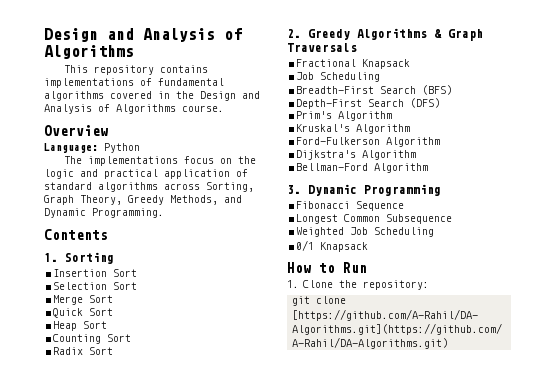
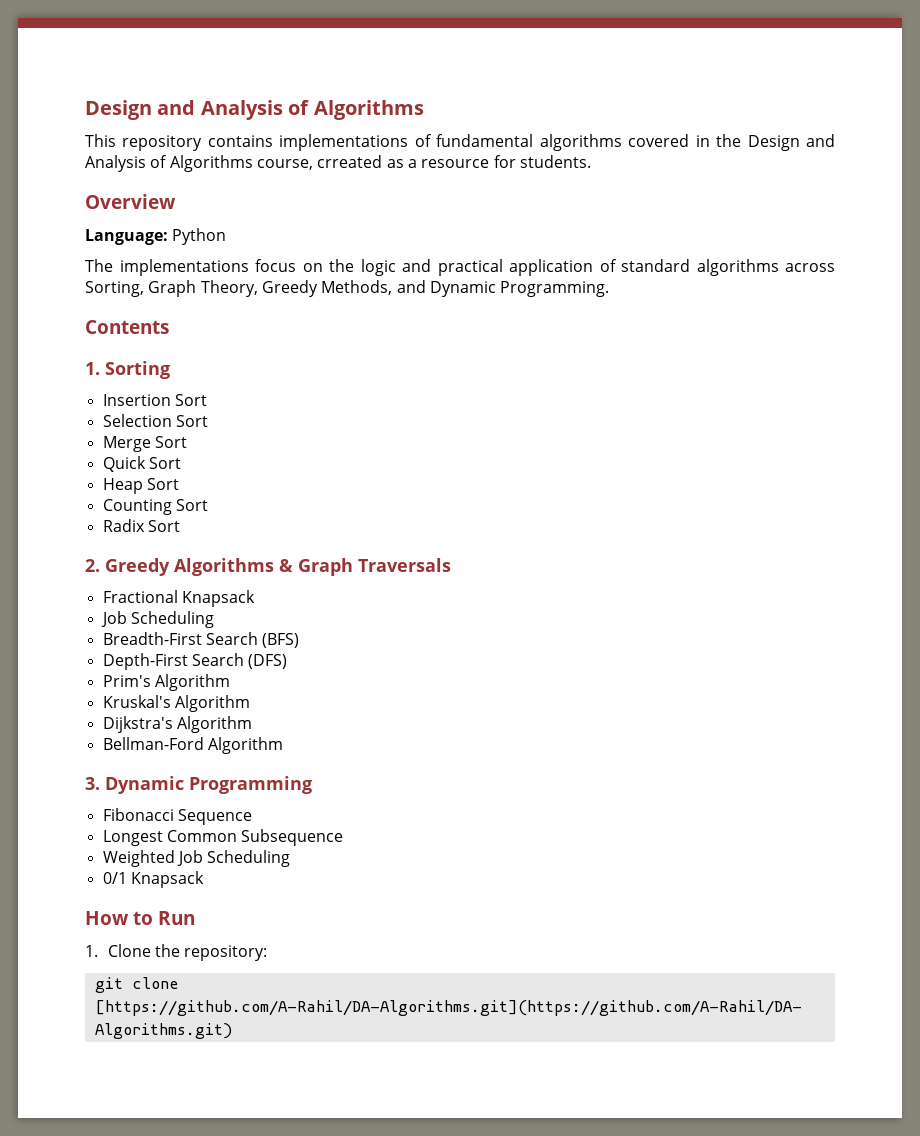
[182,105,224,112] course. -> [256,155,591,170] course, crreated as a resource for students.
[296,137,441,147] // Ford-Fulkerson Algorithm -> (250, 703) none

